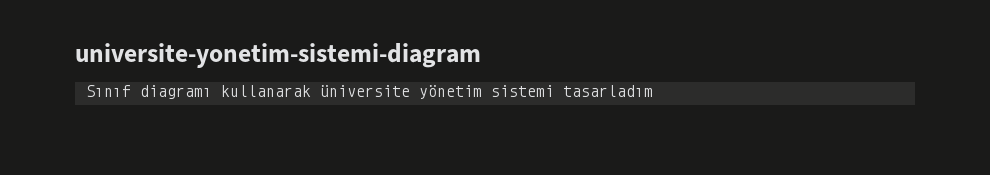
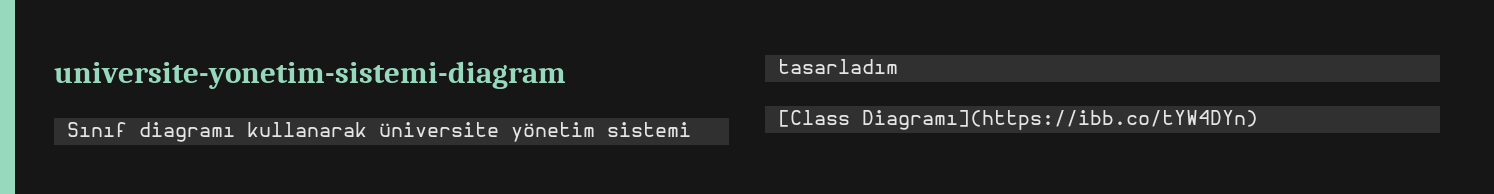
(653, 91) none -> [778,110,1259,130] // [Class Diagramı](https://ibb.co/tYW4DYn)

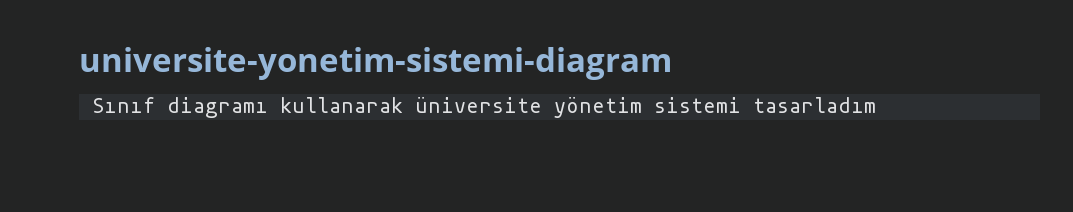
[778,110,1259,130] // [Class Diagramı](https://ibb.co/tYW4DYn) -> (876, 105) none

